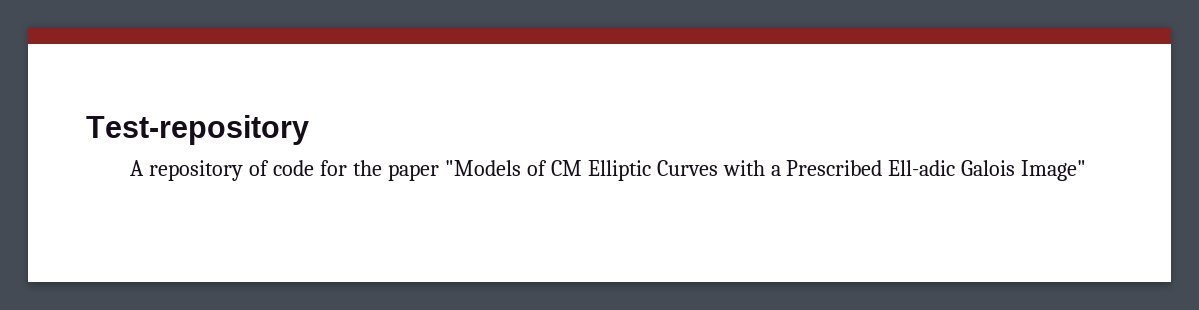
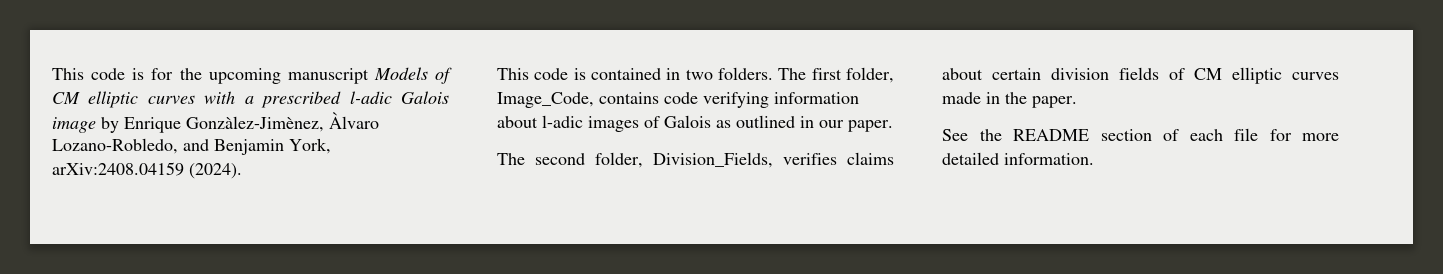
[86,115,309,145] [130,160,1087,181] Test-repository // A repository of code for the paper "Models of CM Elliptic Curves with a Prescribed Ell-adic Galois Image" -> [52,67,452,84] [52,91,449,108] [52,112,379,133] [52,138,331,155] [52,162,242,179] [497,67,894,83] [497,92,859,108] [497,115,893,132] [497,152,894,168] [942,67,1339,84] [942,92,1077,108] [942,128,1339,141] [942,152,1094,165] This code is for the upcoming manuscript Models of CM elliptic curves with a prescribed l-adic Galois image by Enrique Gonzàlez-Jimènez, Àlvaro Lozano-Robledo, and Benjamin York, arXiv:2408.04159 (2024). // This code is contained in two folders. The first folder, Image_Code, contains code verifying information about l-adic images of Galois as outlined in our paper. // The second folder, Division_Fields, verifies claims about certain division fields of CM elliptic curves made in the paper. // See the README section of each file for more detailed information.

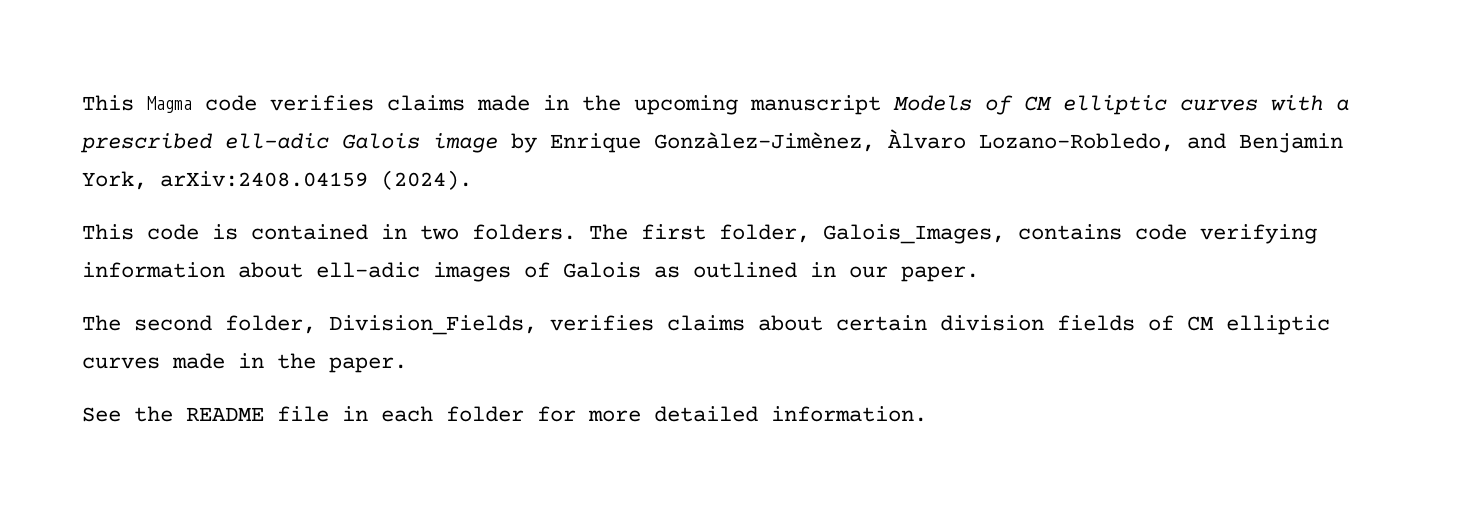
[52,68,174,80] This code is for -> [82,95,569,113] This Magma code verifies claims made in
[349,91,392,104] l-adic -> [225,133,329,149] ell-adic
[497,92,594,108] Image_Code, -> [823,224,1005,244] Galois_Images,
[542,115,583,128] l-adic -> [316,262,420,278] ell-adic
[1100,128,1258,141] section of each file -> [277,406,524,422] file in each folder

